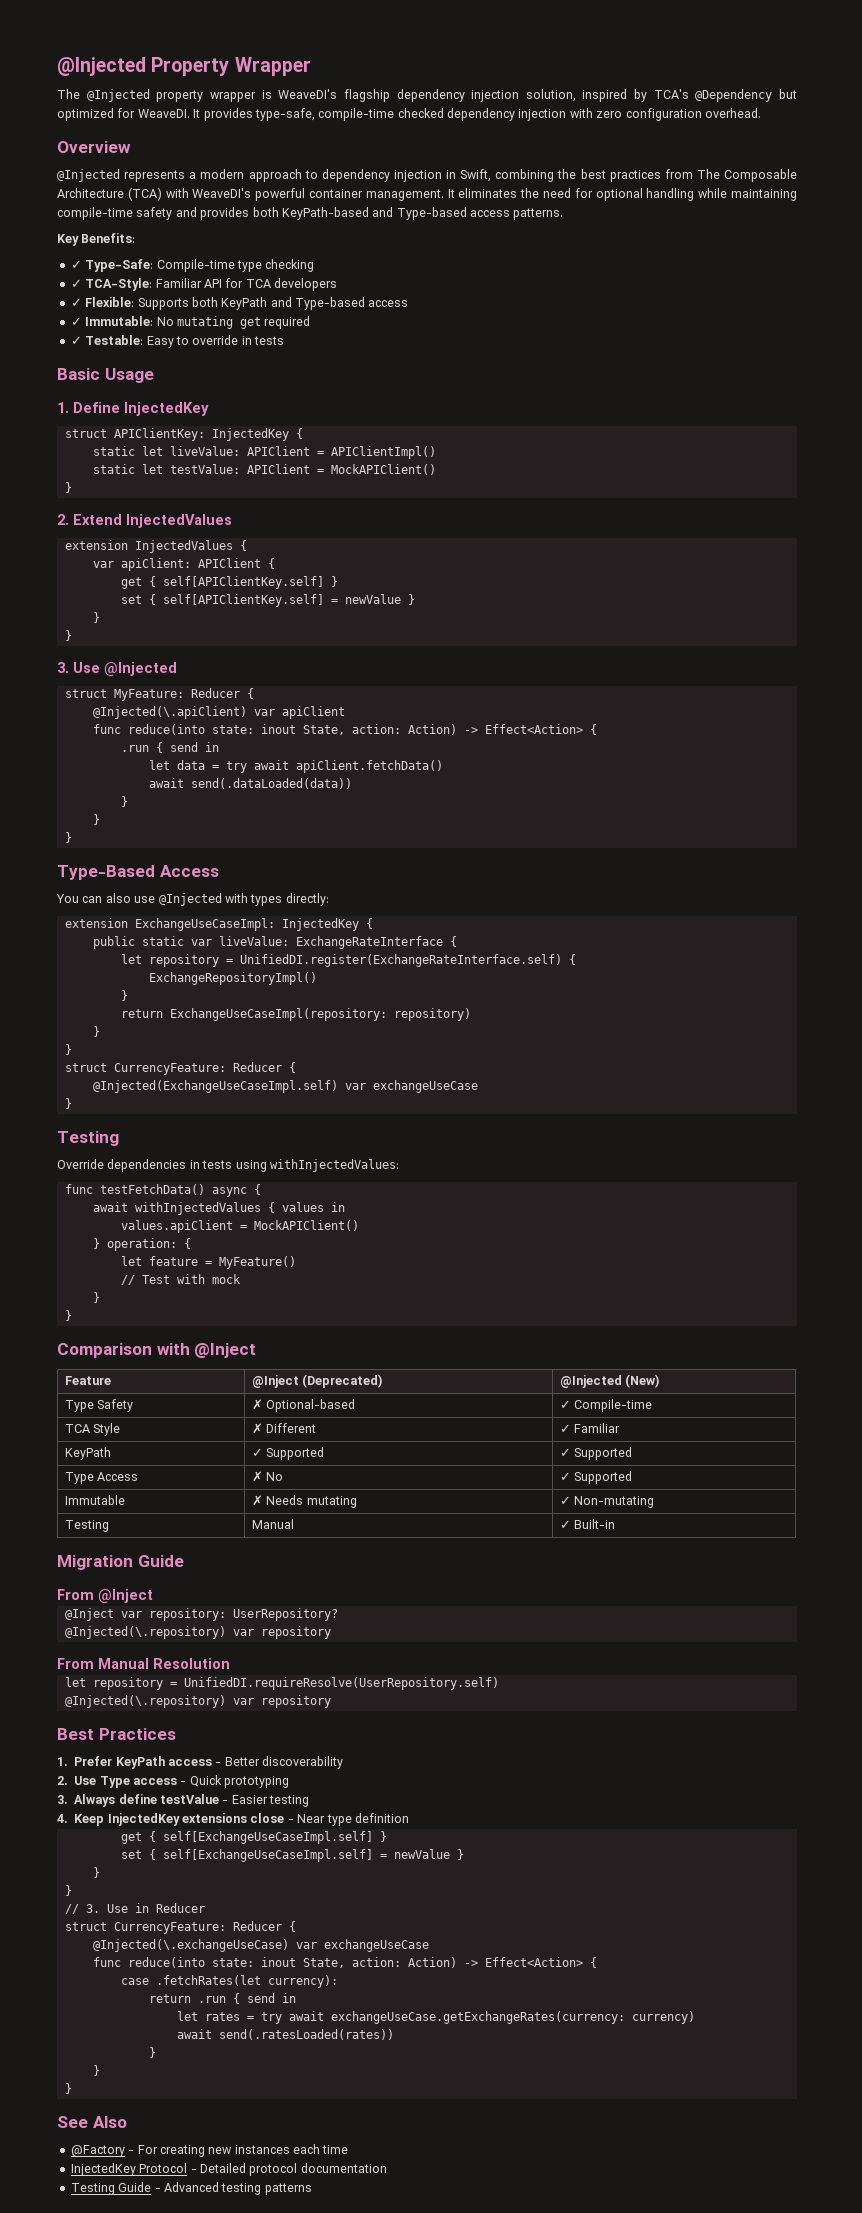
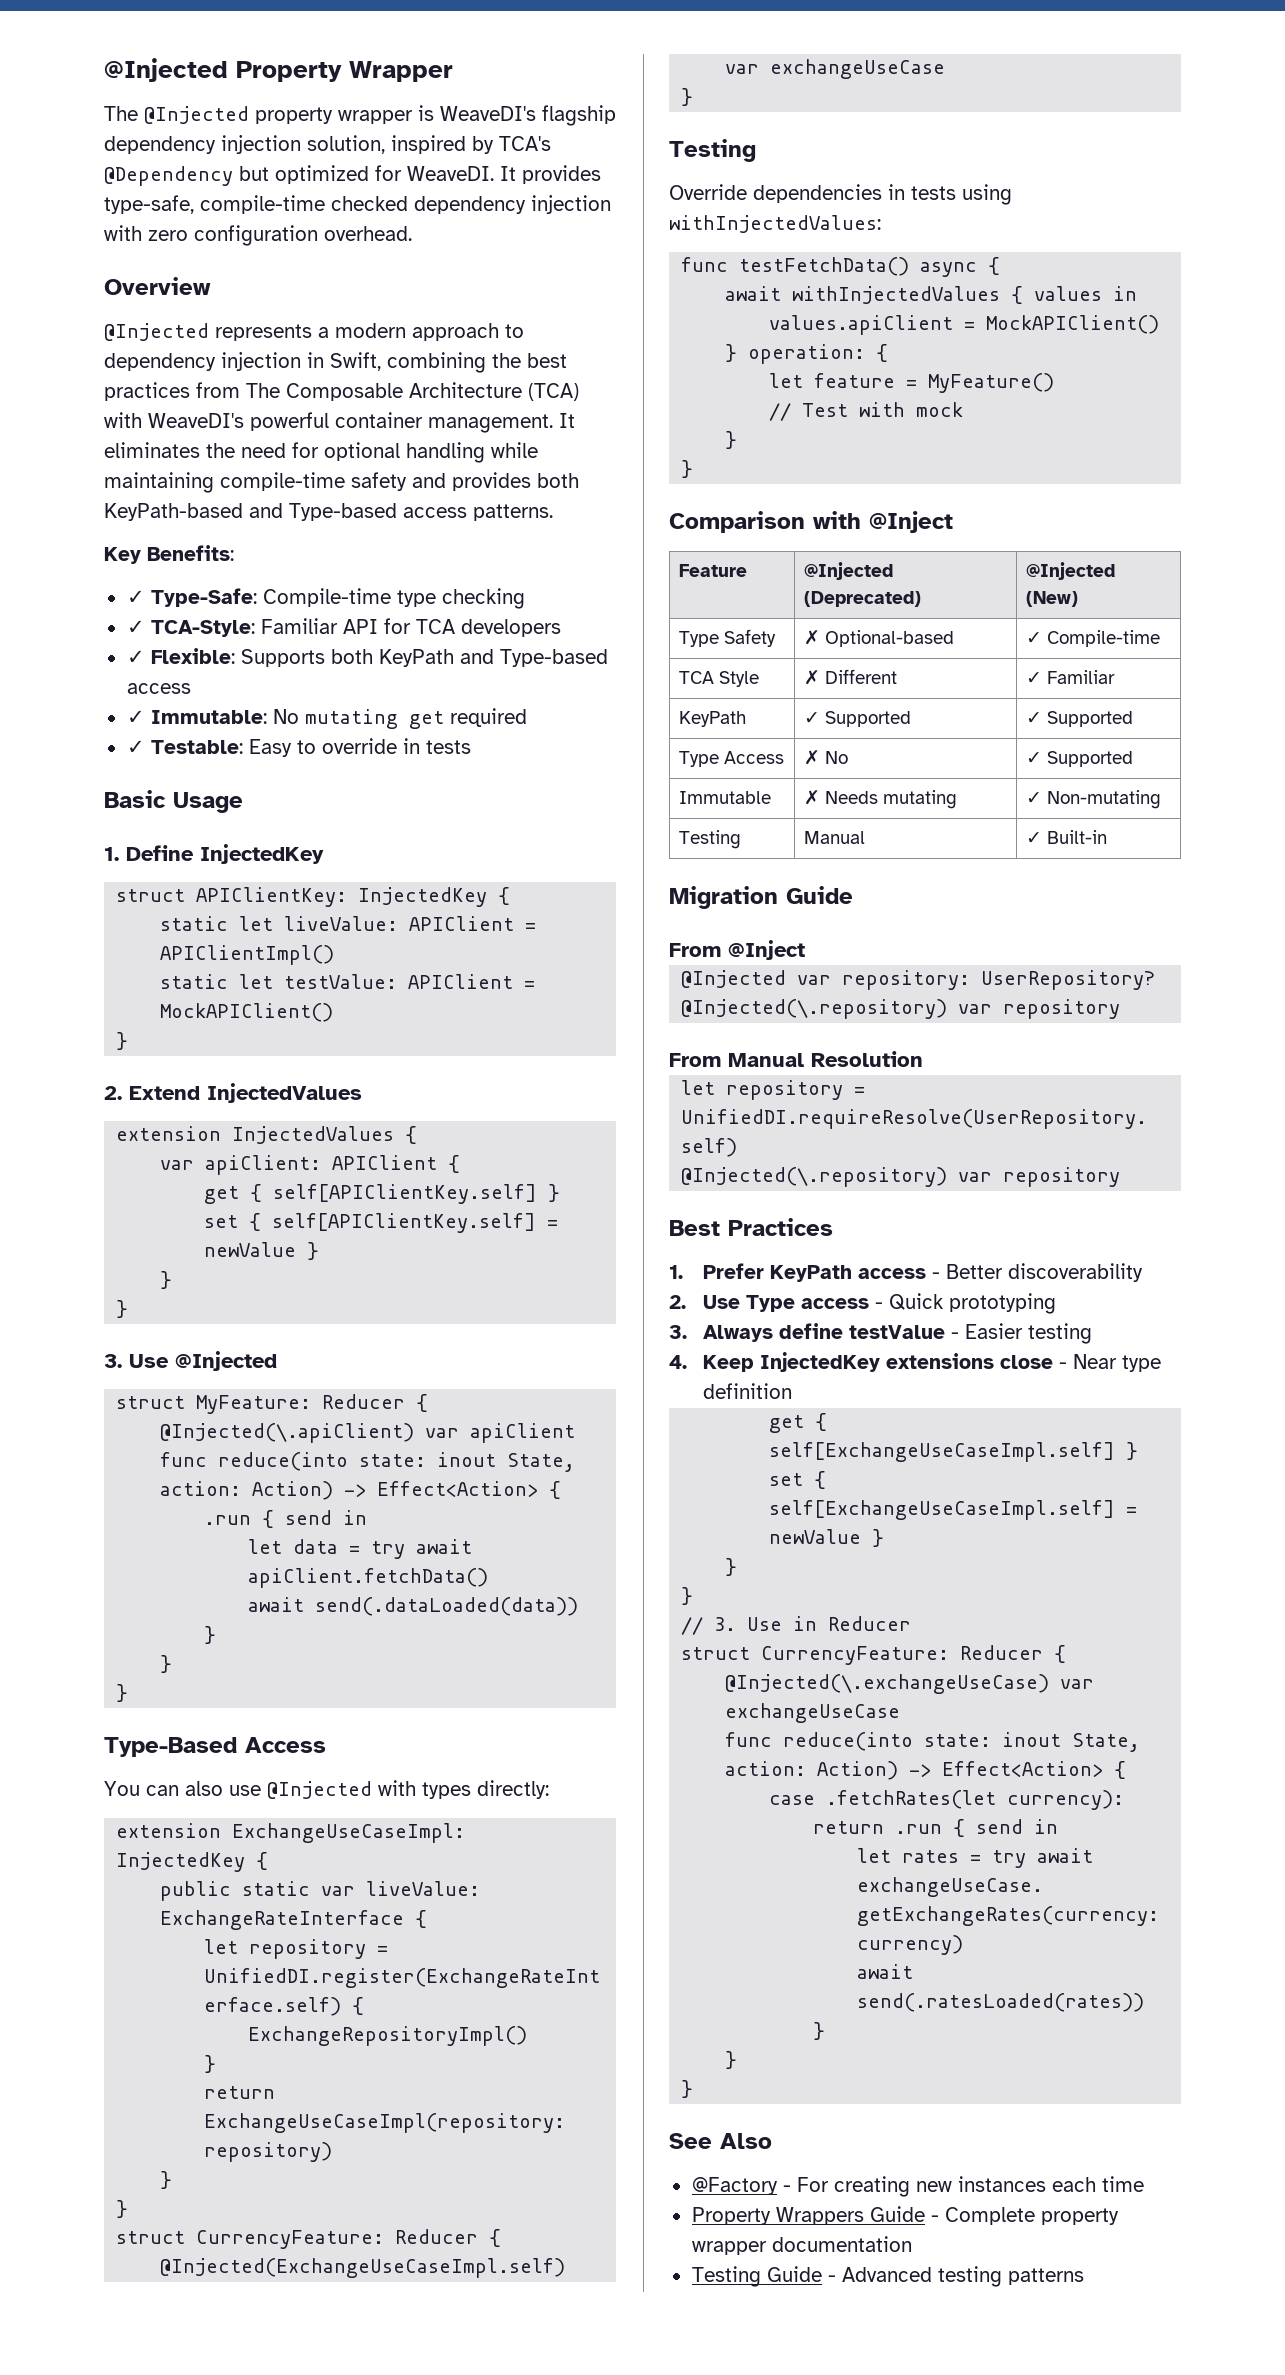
[251,1375,299,1388] @Inject -> [804,562,894,580] @Injected
[64,1608,114,1621] @Inject -> [681,970,787,988] @Injected
[70,2163,298,2176] InjectedKey Protocol - Detailed protocol -> [691,2206,1119,2225] [691,2241,767,2255] Property Wrappers Guide - Complete property wrapper

